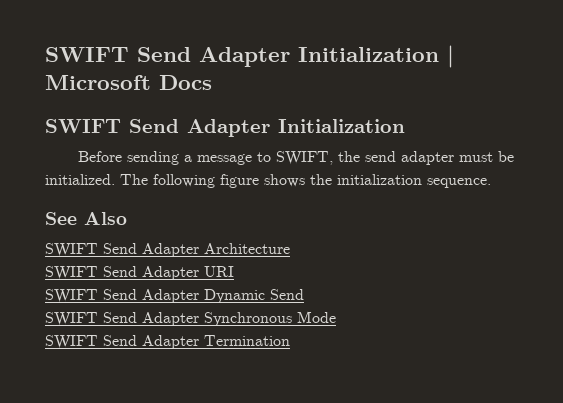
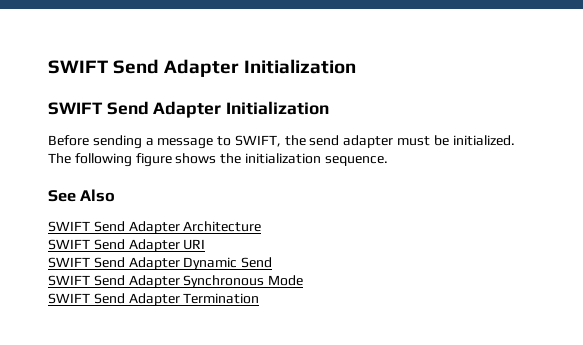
[45,45,454,68] [45,75,212,90] SWIFT Send Adapter Initialization | Microsoft Docs -> [48,59,357,77] SWIFT Send Adapter Initialization

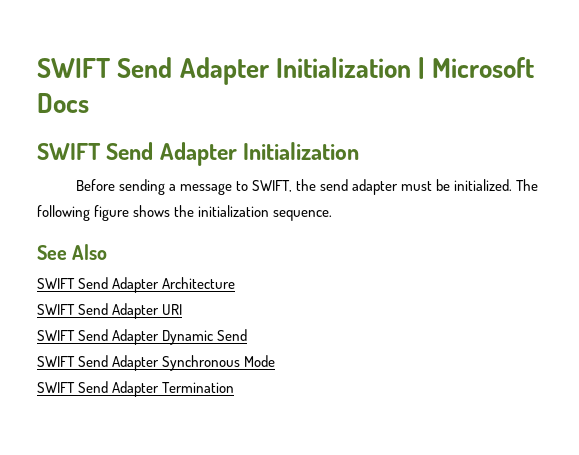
[48,59,357,77] SWIFT Send Adapter Initialization -> [37,57,535,85] [37,93,89,113] SWIFT Send Adapter Initialization | Microsoft Docs

